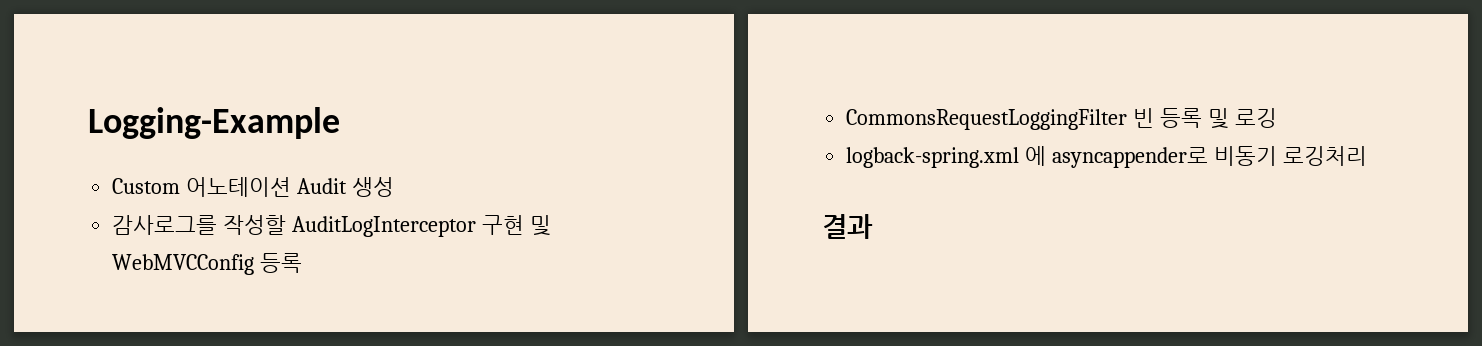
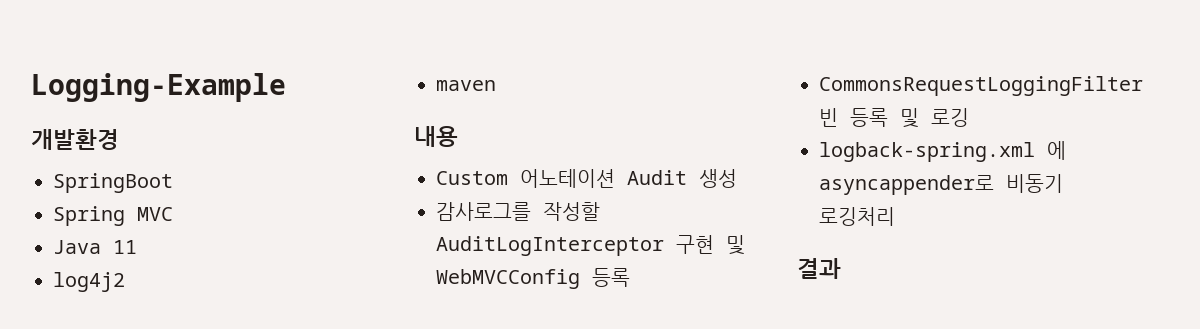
(340, 123) none -> [31,129,119,150] [53,173,173,193] [53,206,173,226] [53,240,137,254] [53,272,125,292] [436,80,496,91] [414,126,458,147] // 개발환경 // SpringBoot // Spring MVC // Java 11 // log4j2 // maven // 내용

